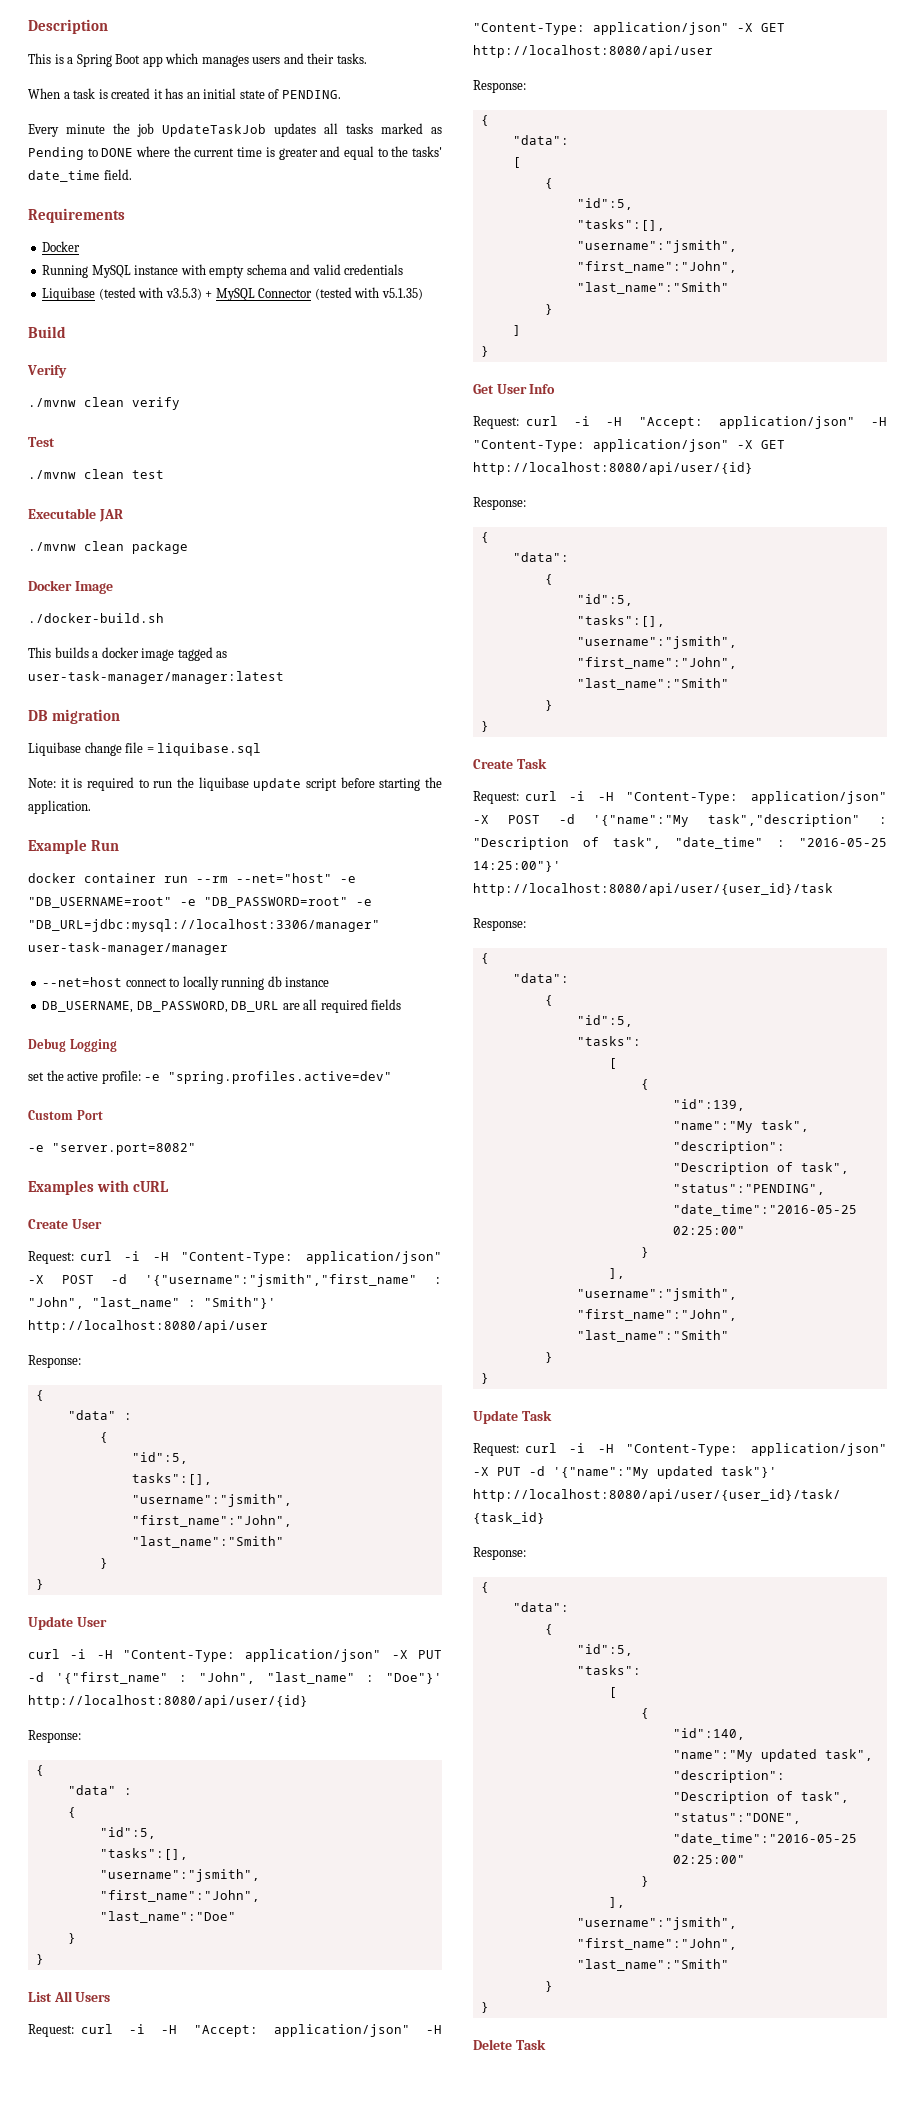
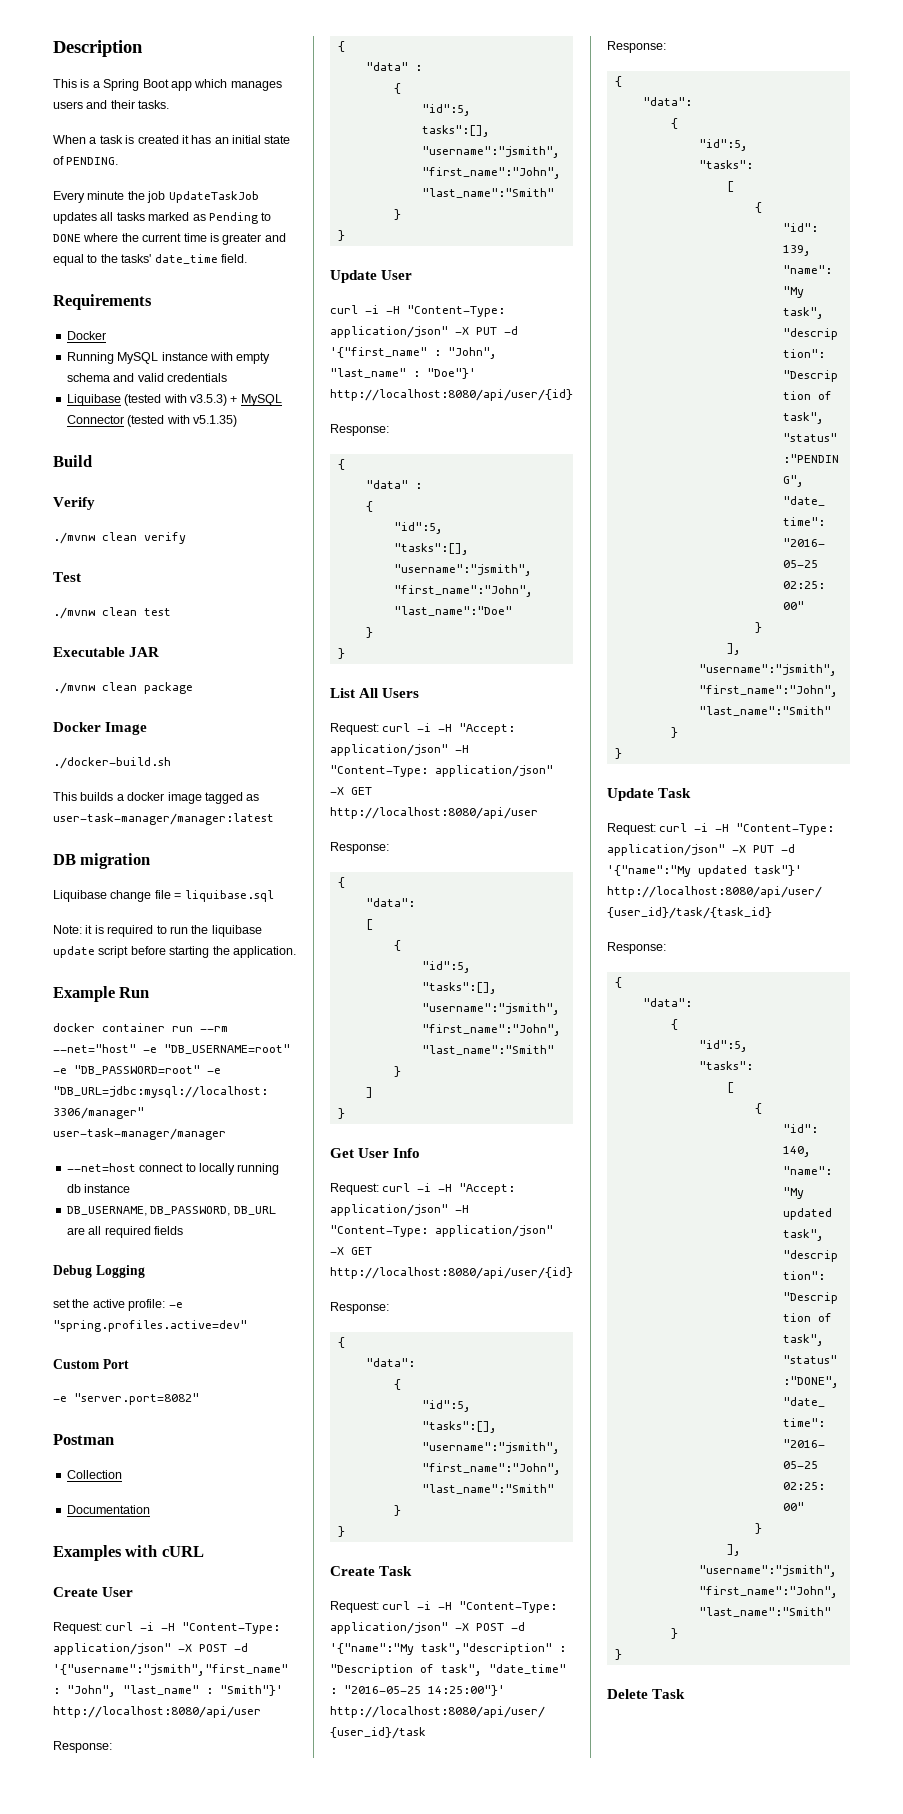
(196, 1149) none -> [53,1434,114,1445] [66,1470,122,1479] [66,1505,150,1514] // Postman // Collection // Documentation

